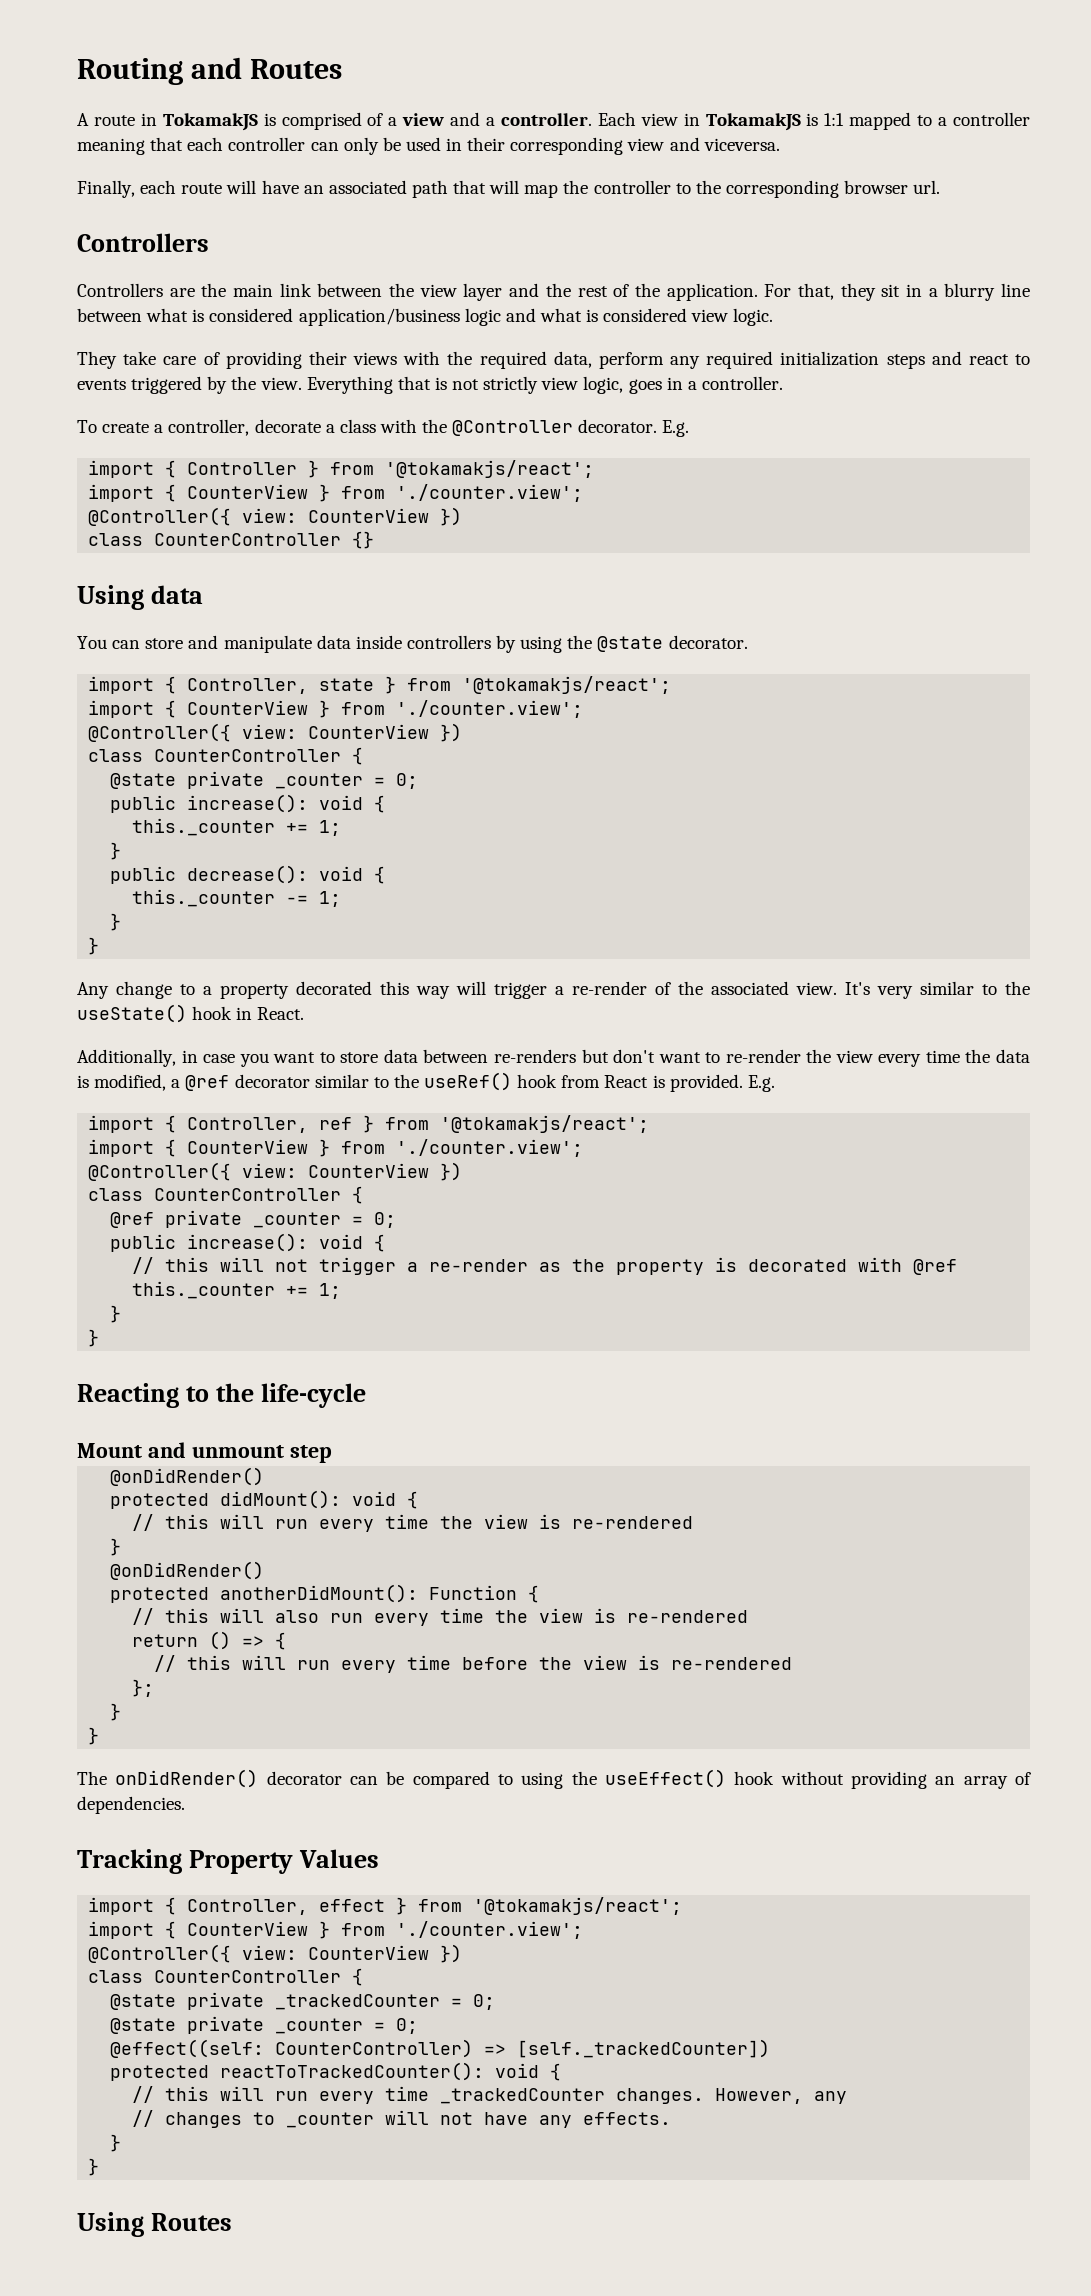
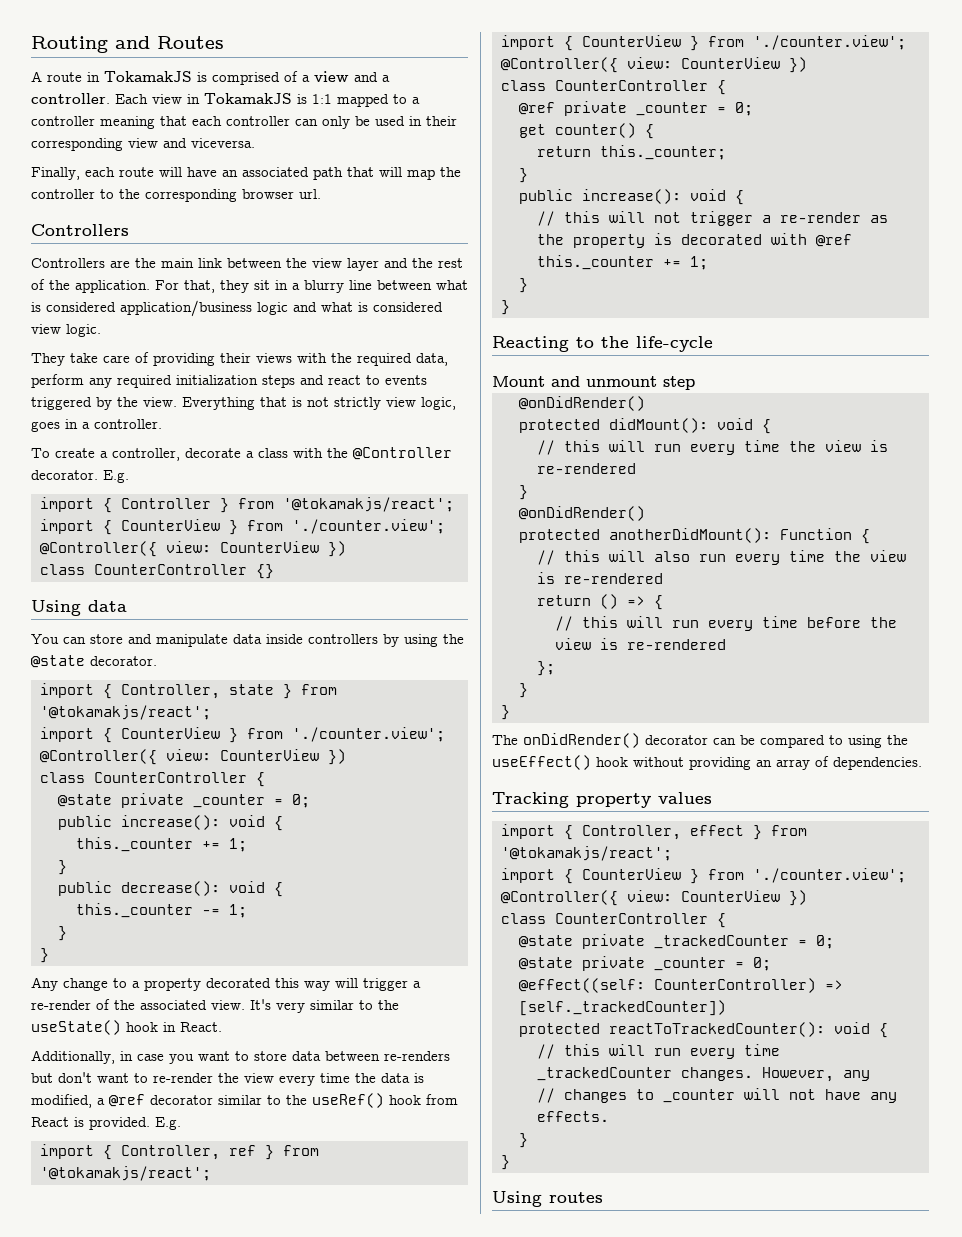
(397, 1220) none -> [518,123,654,139] [536,145,726,160] [518,168,528,183] // get counter() { // return this._counter; // }
[188,1849,379,1874] Property Values -> [576,792,712,808] property values
[150,2213,232,2231] Routes -> [549,1192,603,1203] routes

